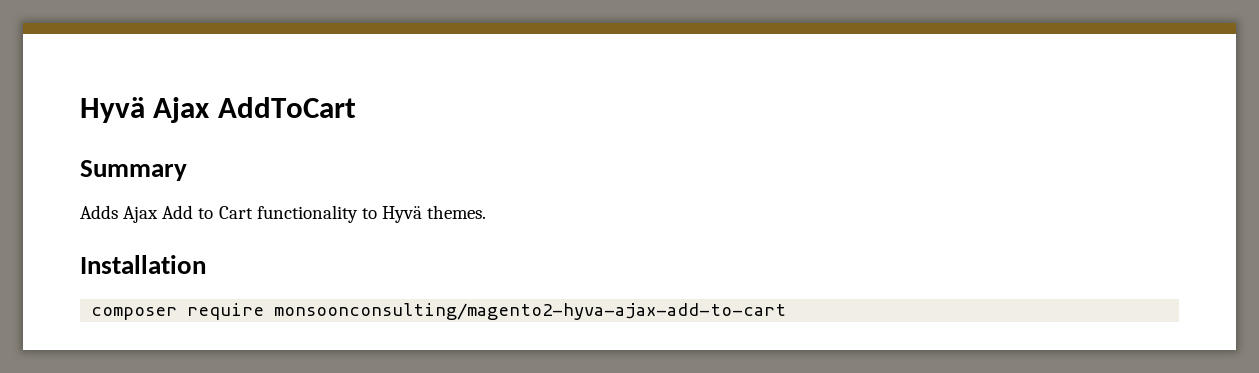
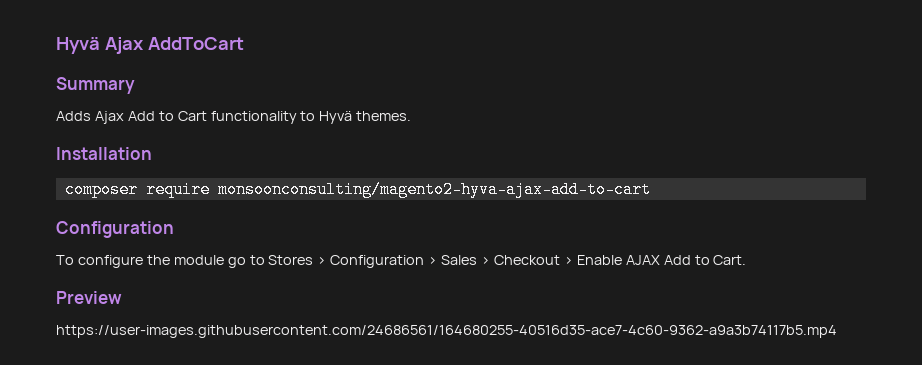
(787, 311) none -> [56,221,174,238] [56,255,747,268] [56,291,122,304] [56,325,837,338] // Configuration // To configure the module go to Stores > Configuration > Sales > Checkout > Enable AJAX Add to Cart. // Preview // https://user-images.githubusercontent.com/24686561/164680255-40516d35-ace7-4c60-9362-a9a3b74117b5.mp4

